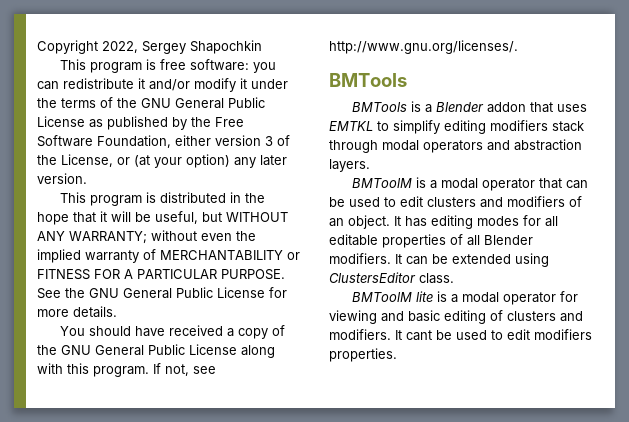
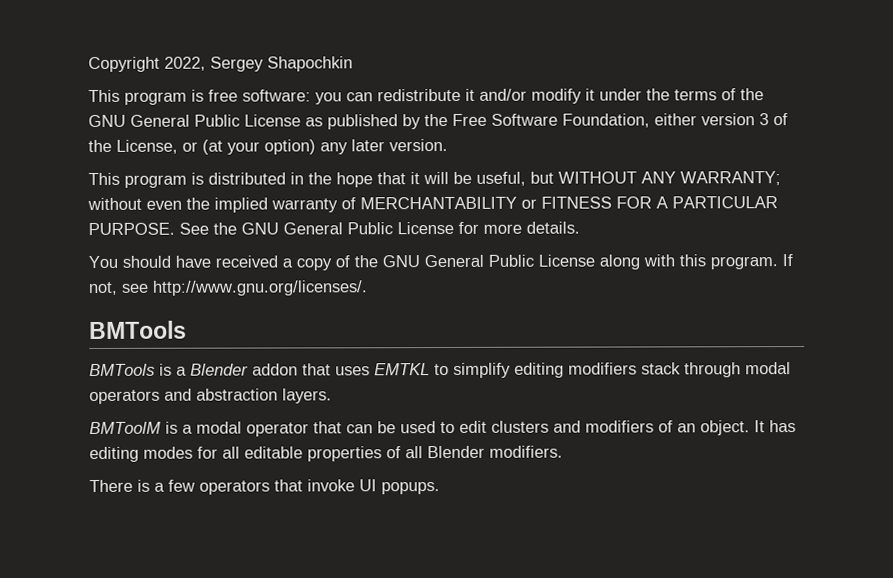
[395,253,549,267] [329,272,454,284] [351,291,578,305] [329,310,583,324] [329,329,592,341] [329,348,397,362] It can be extended using ClustersEditor class. // BMToolM lite is a modal operator for viewing and basic editing of clusters and modifiers. It cant be used to edit modifiers properties. -> [89,479,440,495] // There is a few operators that invoke UI popups.

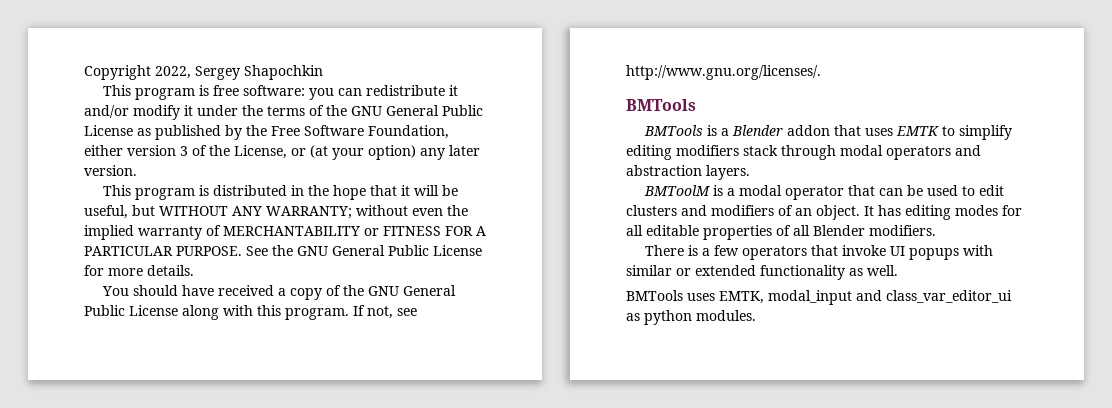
[374,363,430,376] EMTKL -> [895,126,939,136] EMTK
[381,482,440,495] popups. -> [908,245,993,260] [626,265,898,280] [626,290,1012,305] [626,310,756,325] popups with similar or extended functionality as well. // BMTools uses EMTK, modal_input and class_var_editor_ui as python modules.

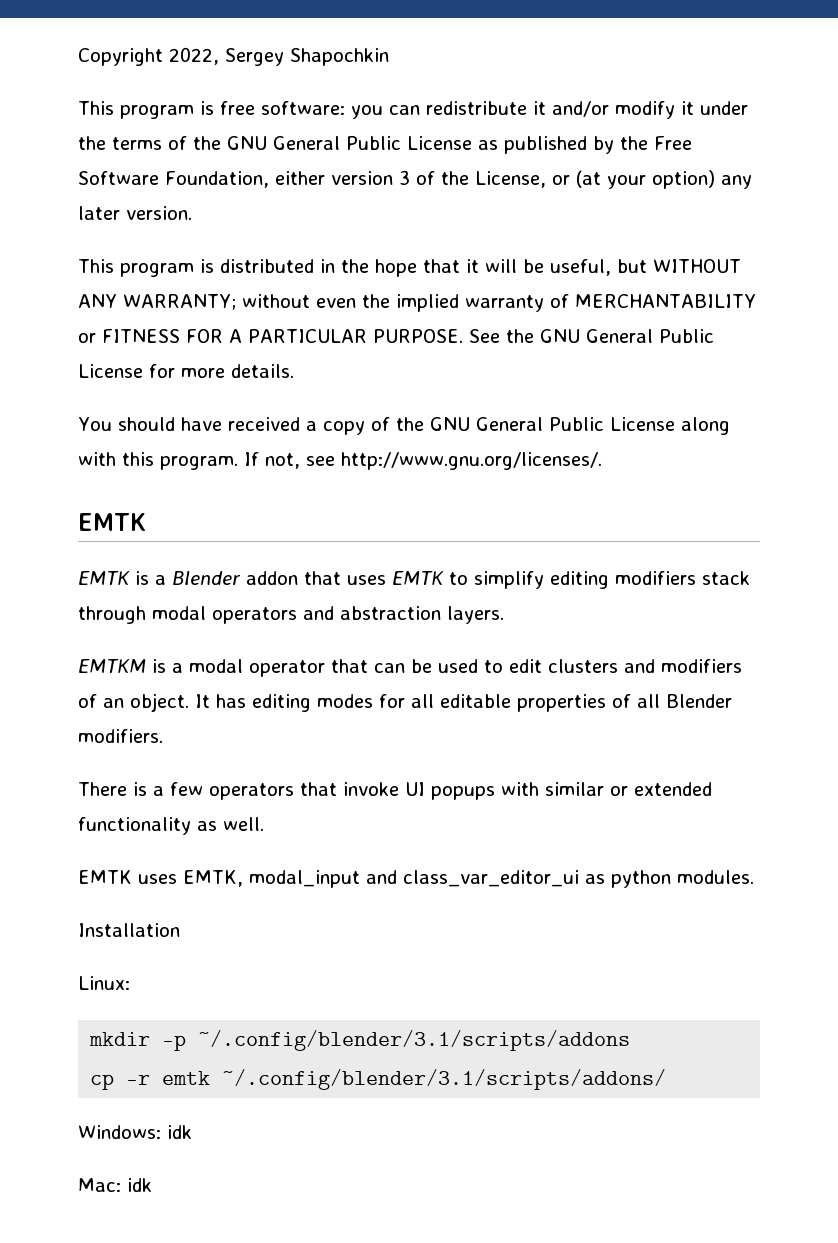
[626,99,696,111] [643,125,703,136] BMTools // BMTools -> [78,513,146,531] [78,571,130,585] EMTK // EMTK
[643,185,710,196] BMToolM -> [78,659,146,673] EMTKM
[626,290,683,301] BMTools -> [78,870,132,884] EMTK
(756, 315) none -> [78,923,180,937] [78,976,130,990] [89,1030,631,1051] [90,1069,667,1090] [78,1125,192,1139] [78,1178,152,1192] // Installation // Linux: // mkdir -p ~/.config/blender/3.1/scripts/addons // cp -r emtk ~/.config/blender/3.1/scripts/addons/ // Windows: idk // Mac: idk

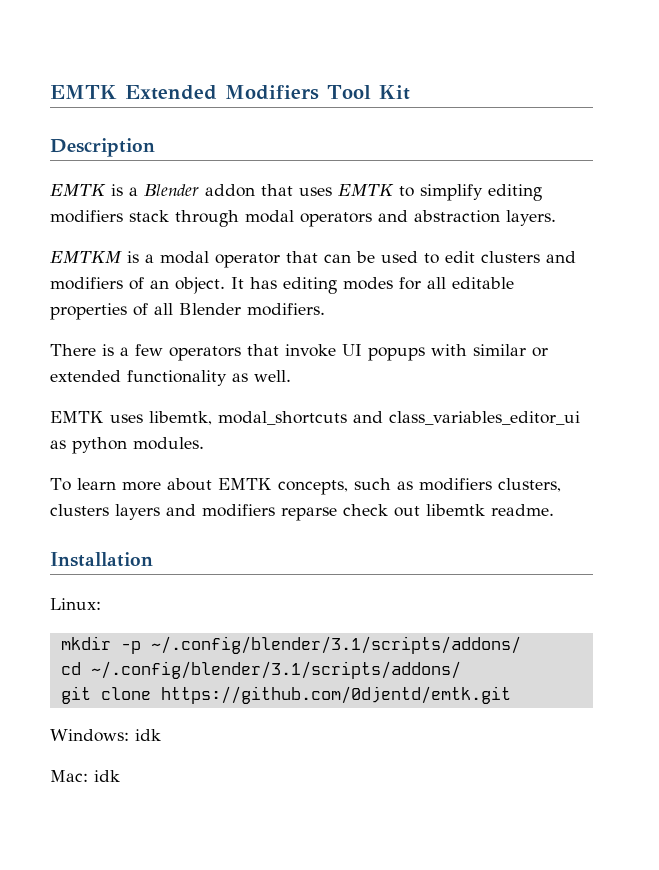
[78,47,389,66] [78,101,748,119] [78,136,692,154] [78,170,752,189] [78,206,192,220] [78,259,741,277] [78,294,756,312] [78,329,714,343] [78,364,294,378] [78,417,730,435] [78,452,602,470] [78,513,146,531] Copyright 2022, Sergey Shapochkin // This program is free software: you can redistribute it and/or modify it under the terms of the GNU General Public License as published by the Free Software Foundation, either version 3 of the License, or (at your option) any later version. // This program is distributed in the hope that it will be useful, but WITHOUT ANY WARRANTY; without even the implied warranty of MERCHANTABILITY or FITNESS FOR A PARTICULAR PURPOSE. See the GNU General Public License for more details. // You should have received a copy of the GNU General Public License along with this program. If not, see http://www.gnu.org/licenses/. // EMTK -> [50,85,410,100] [50,138,155,157] EMTK Extended Modifiers Tool Kit // Description
[183,870,579,888] EMTK, modal_input and class_var_editor_ui -> [149,411,580,425] libemtk, modal_shortcuts and class_variables_editor_ui
[78,923,180,937] [78,976,130,990] [89,1030,631,1051] [90,1069,667,1090] Installation // Linux: // mkdir -p ~/.config/blender/3.1/scripts/addons // cp -r emtk ~/.config/blender/3.1/scripts/addons/ -> [50,478,561,495] [50,504,554,521] [50,552,153,567] [50,598,101,610] [60,636,521,654] [60,661,461,679] [60,686,511,704] To learn more about EMTK concepts, such as modifiers clusters, clusters layers and modifiers reparse check out libemtk readme. // Installation // Linux: // mkdir -p ~/.config/blender/3.1/scripts/addons/ // cd ~/.config/blender/3.1/scripts/addons/ // git clone https://github.com/0djentd/emtk.git

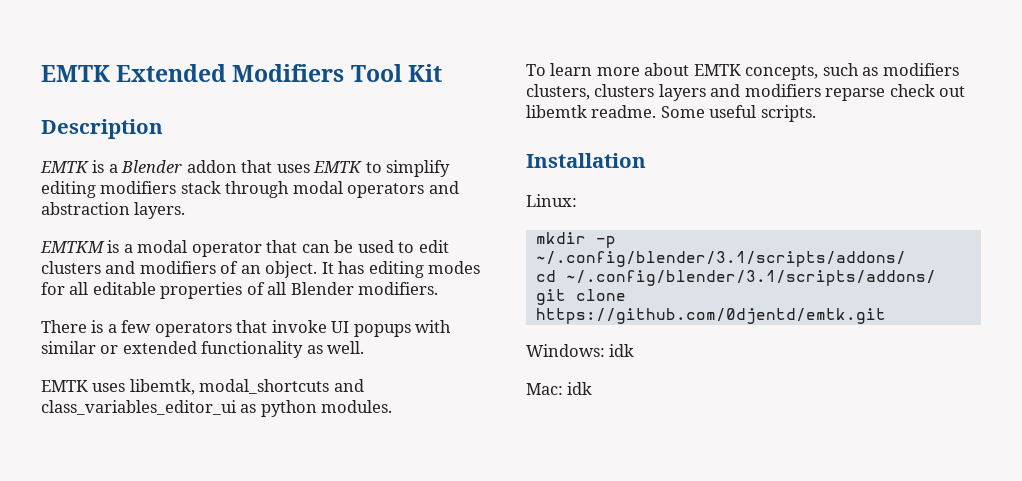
(554, 510) none -> [660,105,816,122] Some useful scripts.

